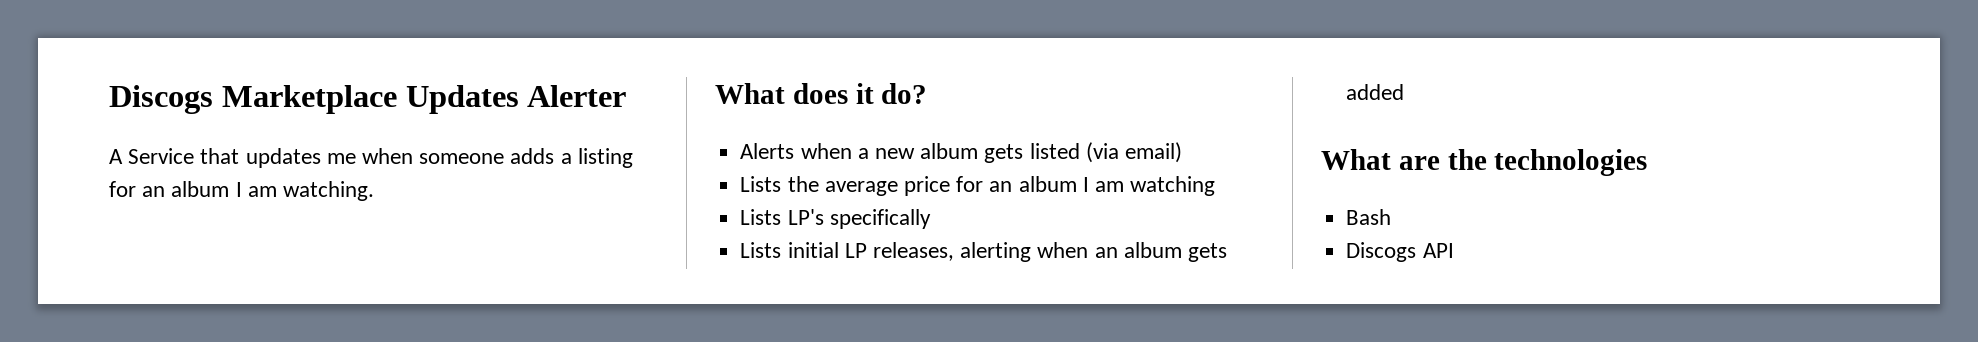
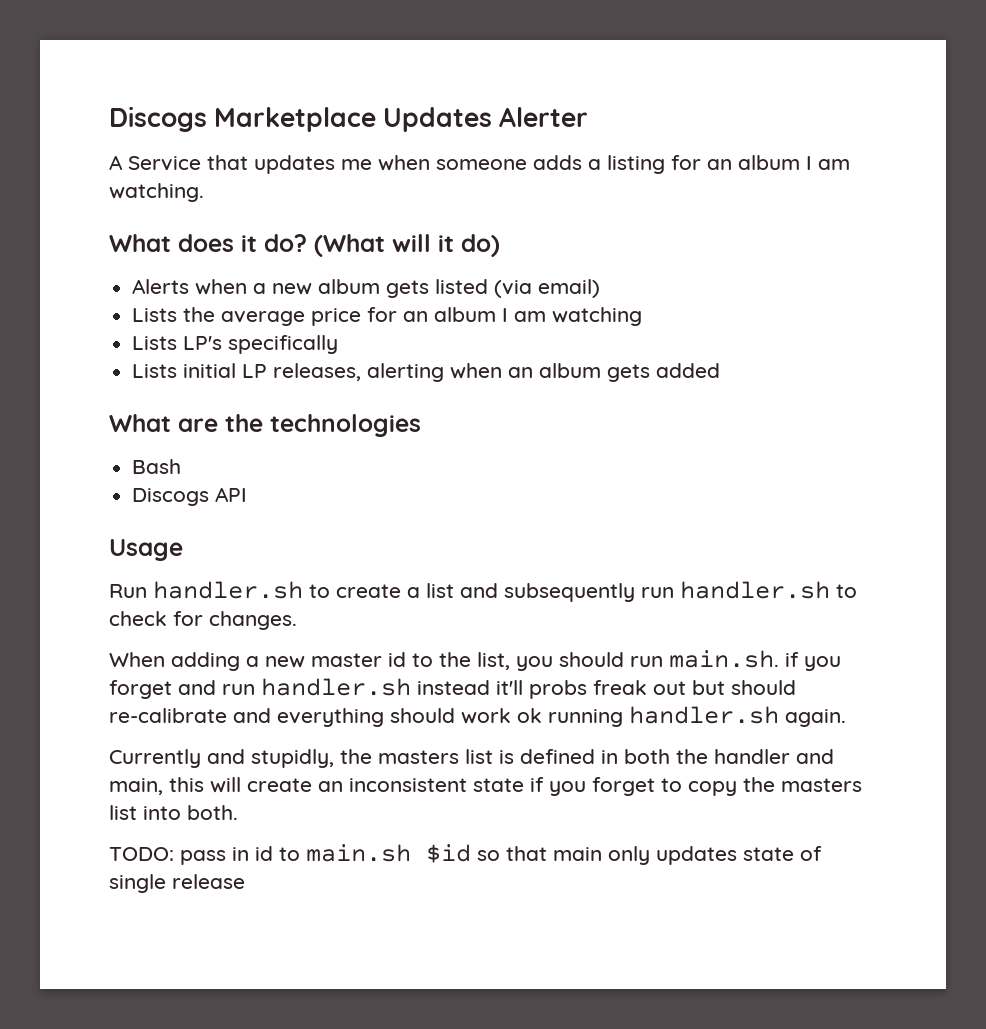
(928, 93) none -> [314,234,500,257] (What will it do)
(1454, 250) none -> [109,539,183,561] [109,581,857,602] [109,611,297,630] [109,650,841,671] [109,678,796,699] [109,706,846,727] [109,749,834,768] [109,777,862,796] [109,805,238,820] [109,844,822,865] [109,874,245,893] // Usage // Run handler.sh to create a list and subsequently run handler.sh to check for changes. // When adding a new master id to the list, you should run main.sh. if you forget and run handler.sh instead it'll probs freak out but should re-calibrate and everything should work ok running handler.sh again. // Currently and stupidly, the masters list is defined in both the handler and main, this will create an inconsistent state if you forget to copy the masters list into both. // TODO: pass in id to main.sh $id so that main only updates state of single release

